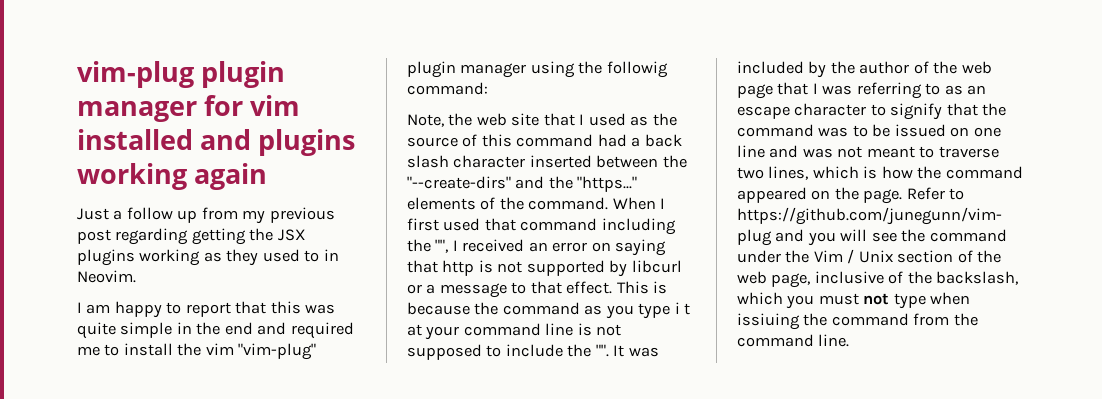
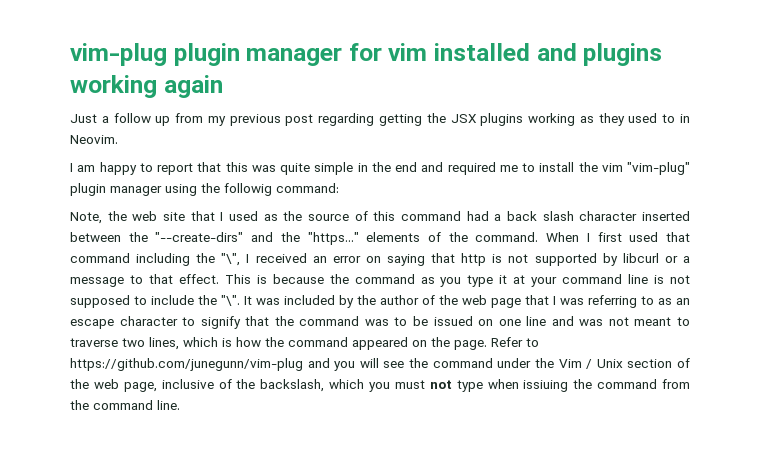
[435,239,449,253] "", -> [221,253,241,266] "\",
[674,302,691,315] i t -> [499,275,508,284] it
[595,344,609,357] "". -> [221,295,240,306] "\".

